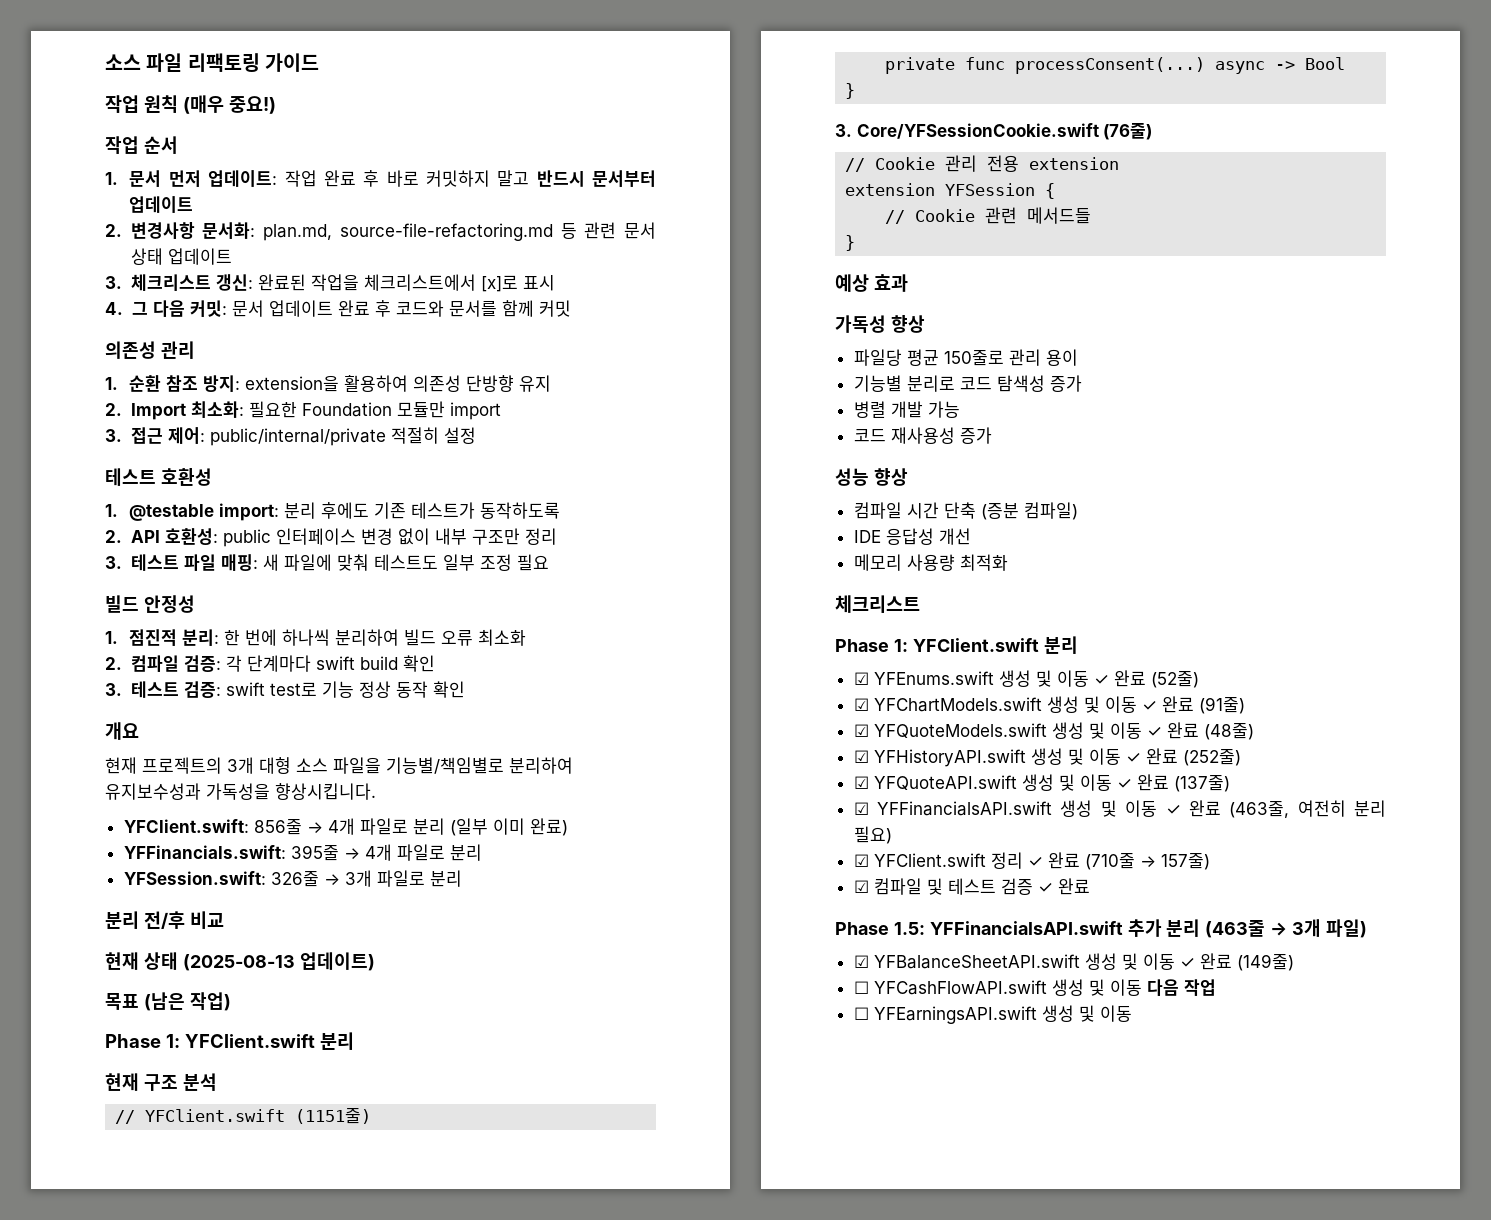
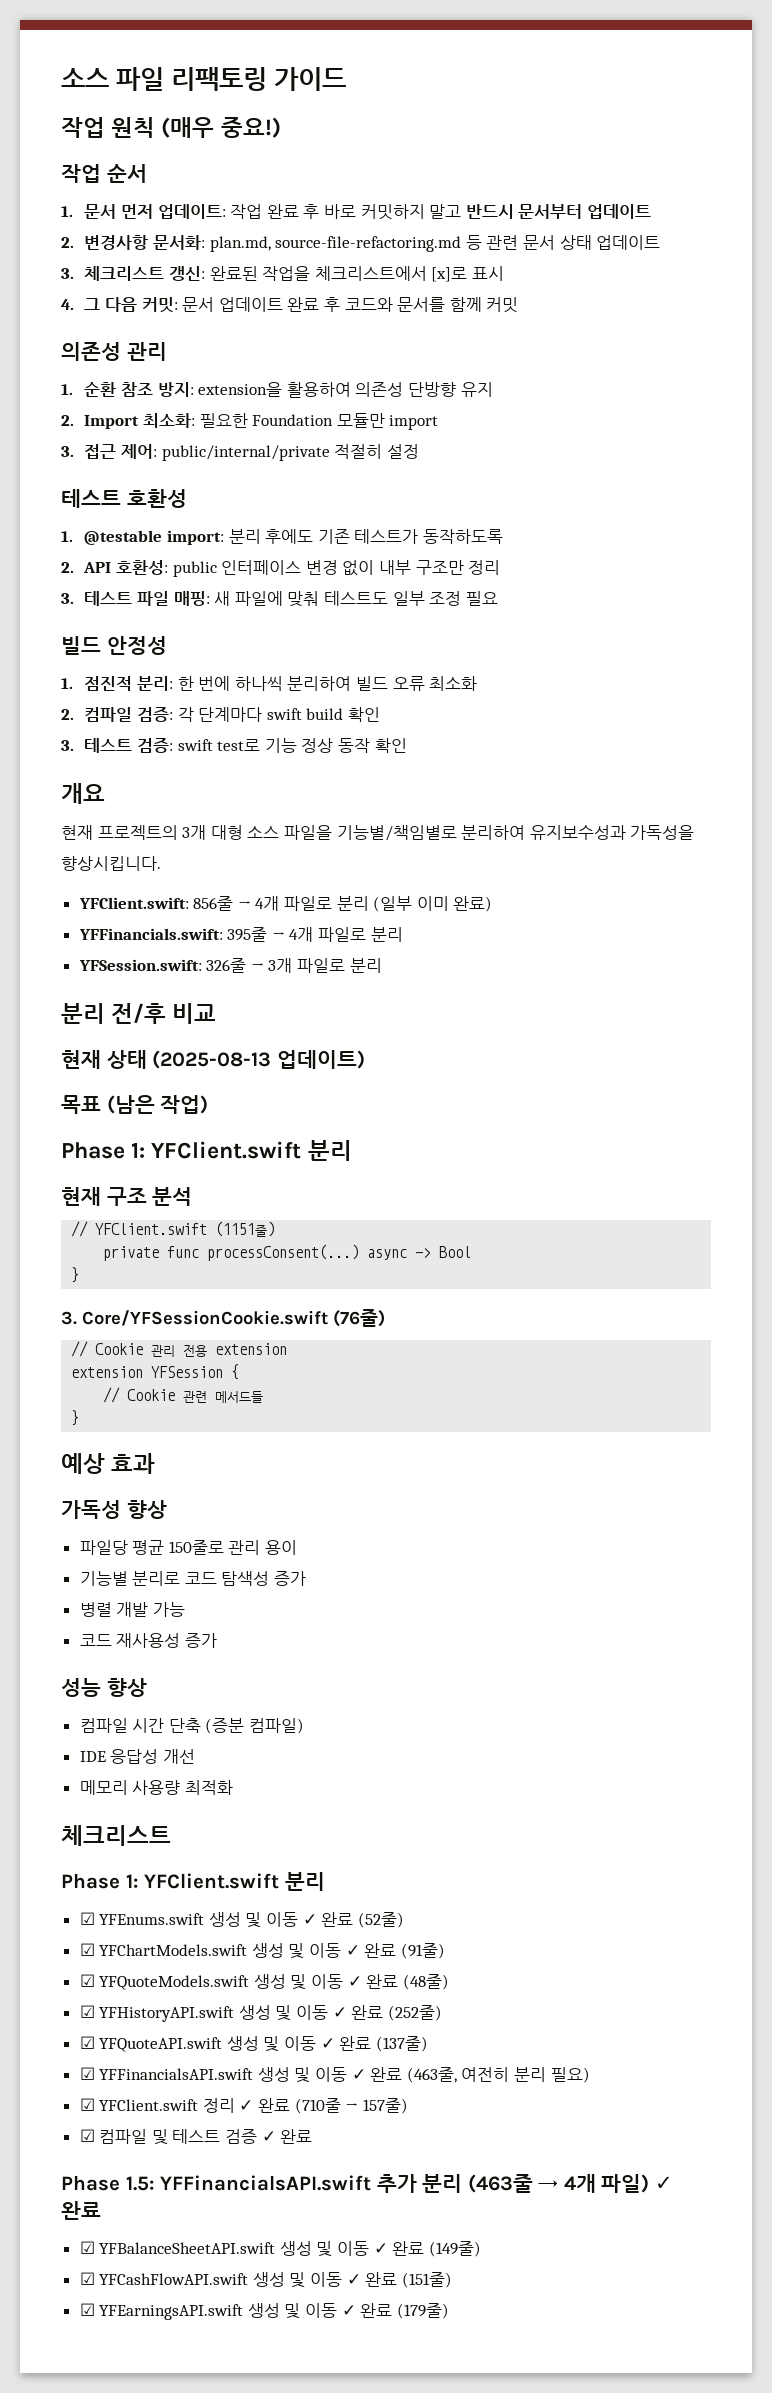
[1292,919,1322,937] 3개 -> [563,2174,596,2193] 4개
(1367, 928) none -> [654,2176,673,2190] [61,2201,101,2220] ✓ 완료
[853,981,869,994] ☐ -> [79,2272,95,2285] ☑
[1146,979,1216,996] [853,1007,869,1020] 다음 작업 // ☐ -> [346,2272,452,2288] [79,2303,95,2316] ✓ 완료 (151줄) // ☑
(1132, 1013) none -> [341,2303,449,2319] ✓ 완료 (179줄)

